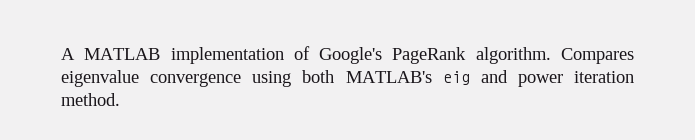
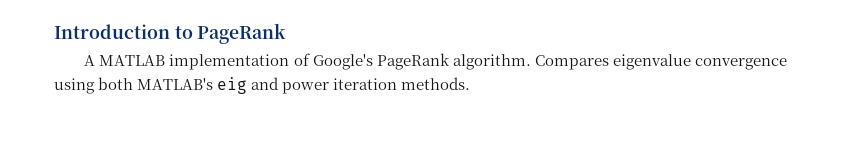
(61, 54) none -> [54,23,287,44] Introduction to PageRank //
[61,93,120,106] method. -> [401,77,471,90] methods.

